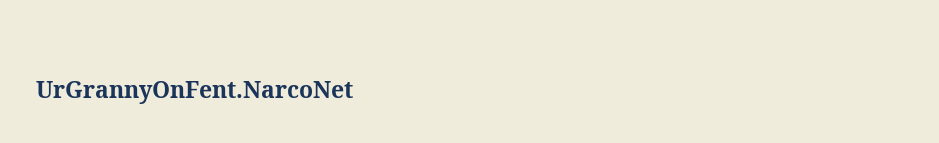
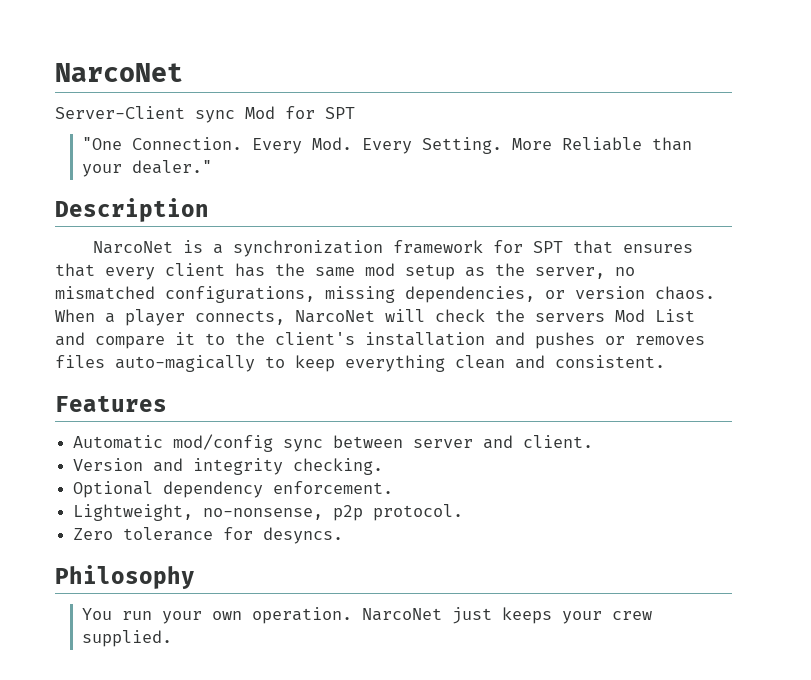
[36,81,353,104] UrGrannyOnFent.NarcoNet -> [55,63,183,82] [55,106,355,123] [82,137,693,154] [82,160,213,177] [55,198,209,222] [93,240,694,257] [55,263,635,280] [55,286,715,303] [55,309,695,326] [55,332,705,349] [55,355,665,372] [55,395,167,412] [73,434,594,452] [73,458,384,475] [73,481,394,498] [73,504,464,521] [73,527,344,544] [55,565,195,589] [82,607,653,624] [82,630,173,647] NarcoNet // Server-Client sync Mod for SPT // "One Connection. Every Mod. Every Setting. More Reliable than your dealer." // Description // NarcoNet is a synchronization framework for SPT that ensures that every client has the same mod setup as the server, no mismatched configurations, missing dependencies, or version chaos. When a player connects, NarcoNet will check the servers Mod List and compare it to the client's installation and pushes or removes files auto-magically to keep everything clean and consistent. // Features // Automatic mod/config sync between server and client. // Version and integrity checking. // Optional dependency enforcement. // Lightweight, no-nonsense, p2p protocol. // Zero tolerance for desyncs. // Philosophy // You run your own operation. NarcoNet just keeps your crew supplied.

